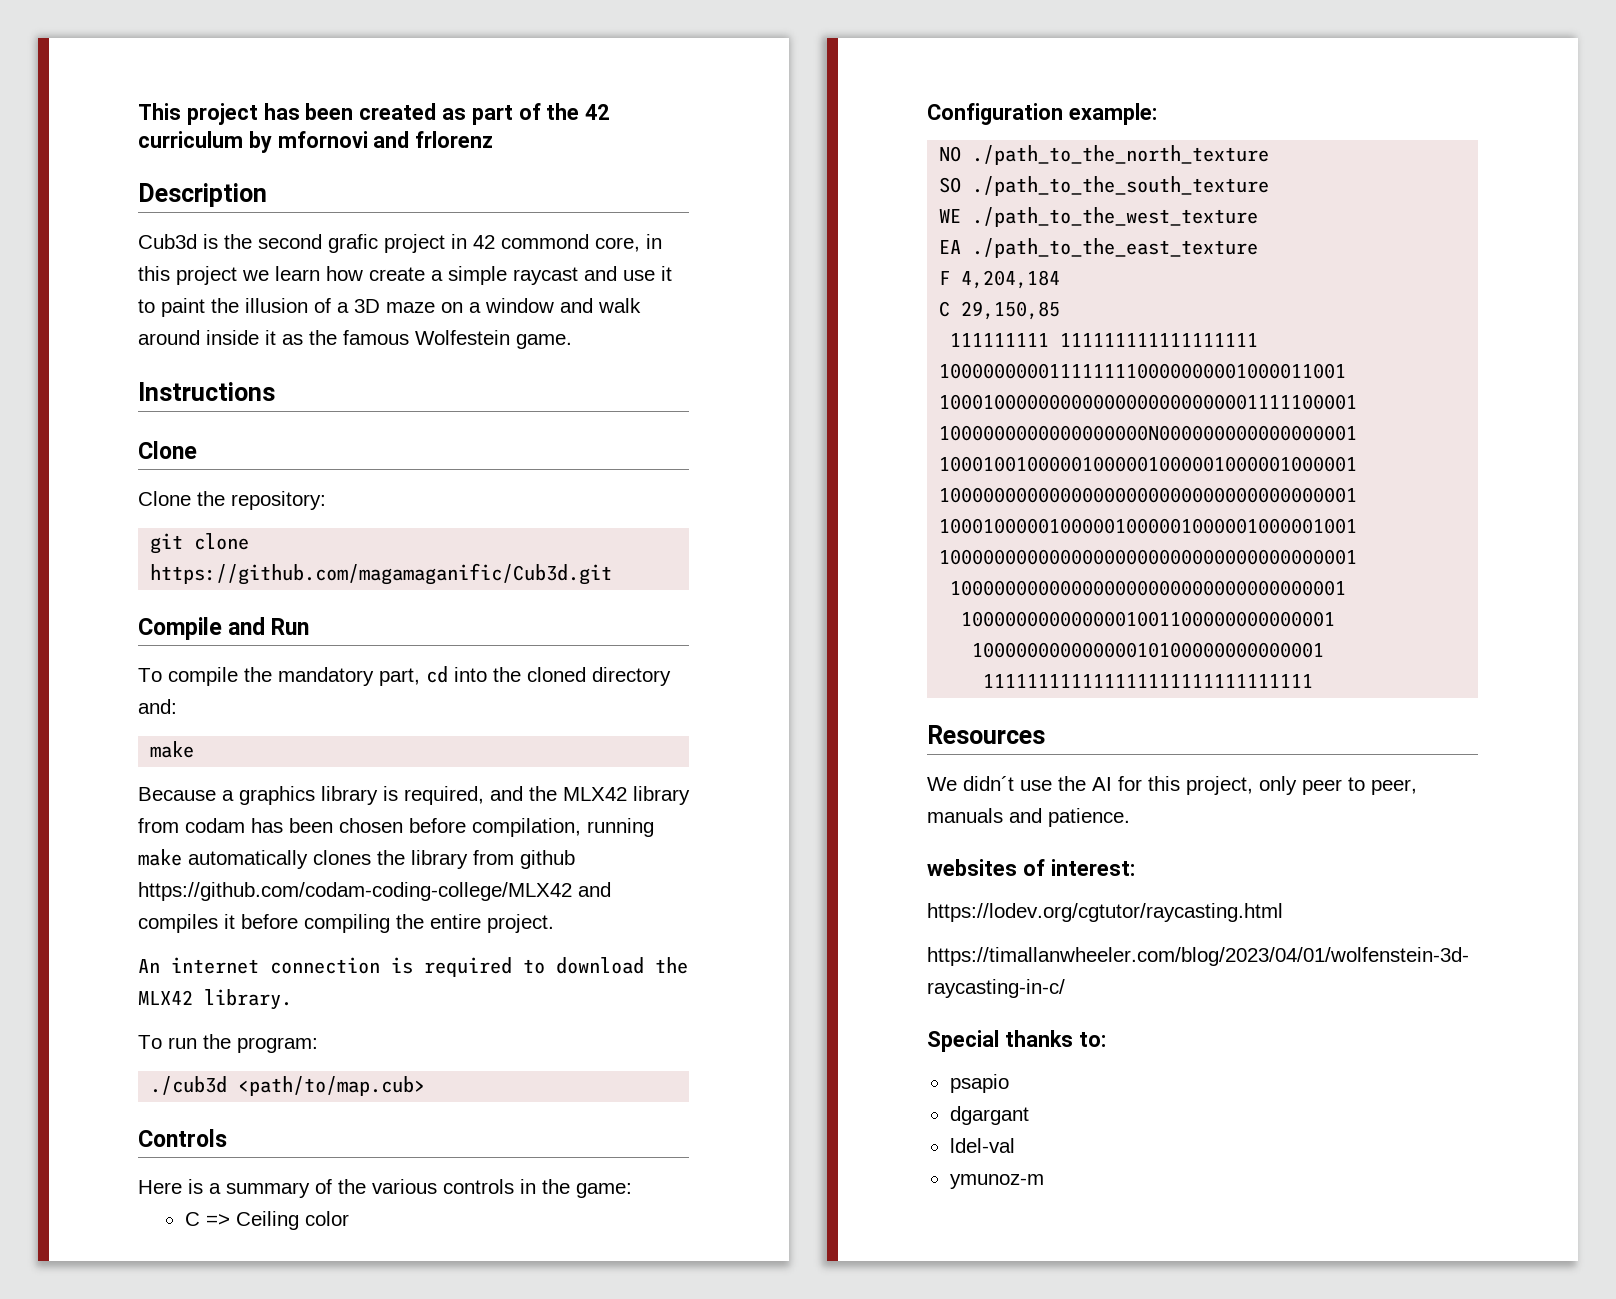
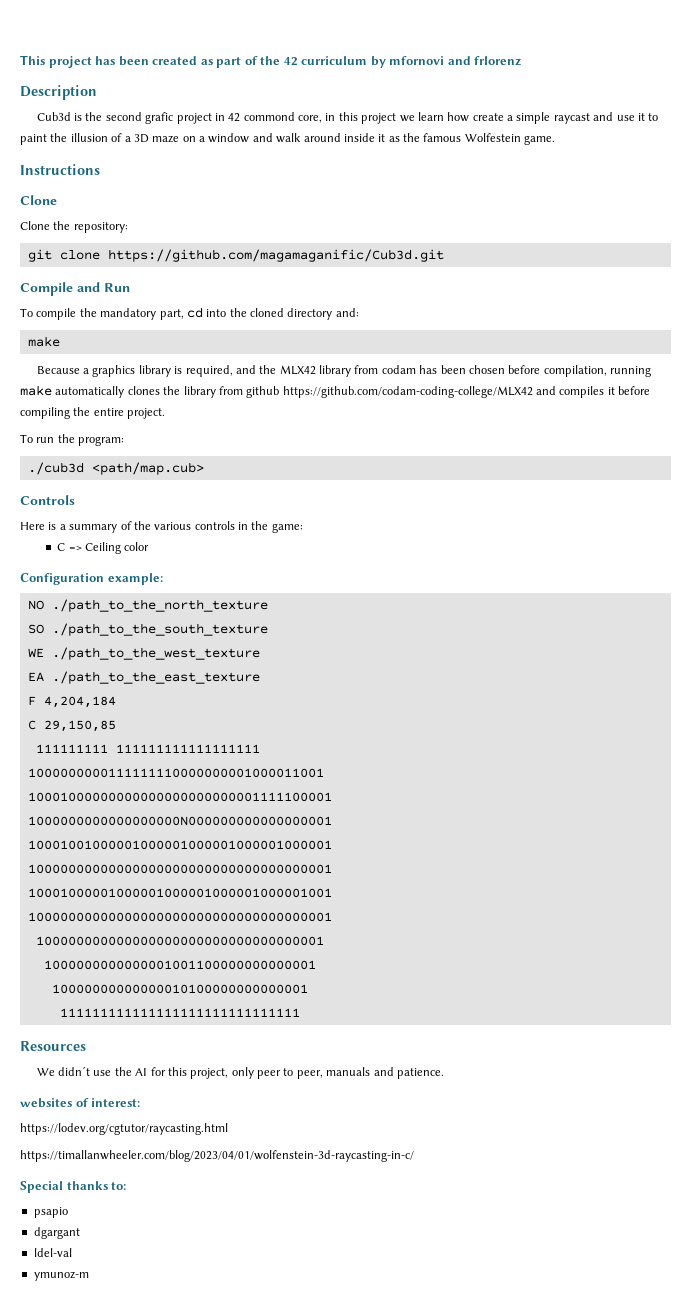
[138,957,688,977] [138,989,292,1010] // An internet connection is required to download the MLX42 library. -> (166, 413) none
[238,1076,426,1096] <path/to/map.cub> -> [91,462,204,475] <path/map.cub>

